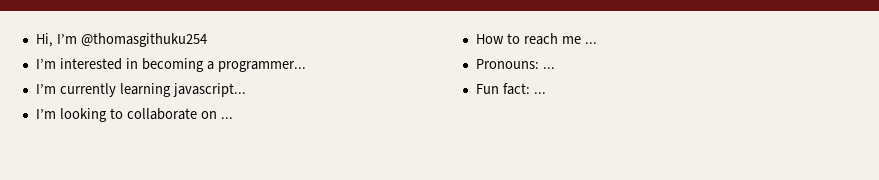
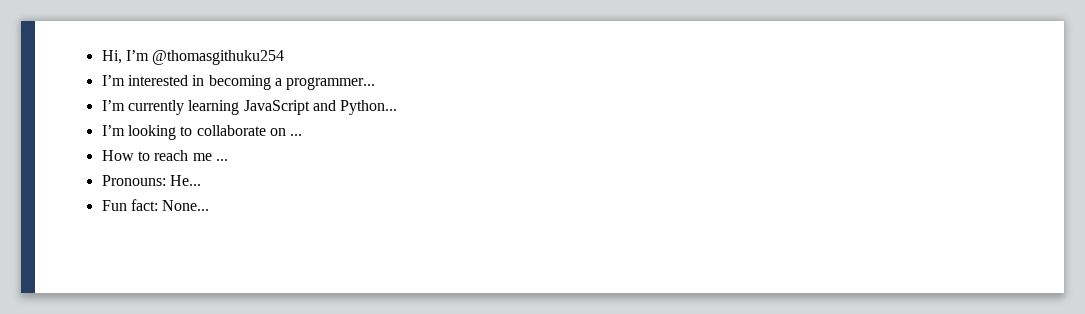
[172,83,246,97] javascript... -> [243,100,398,115] JavaScript and Python...
[542,67,555,69] ... -> [169,175,201,186] He...
[533,92,546,94] ... -> [162,200,210,211] None...

